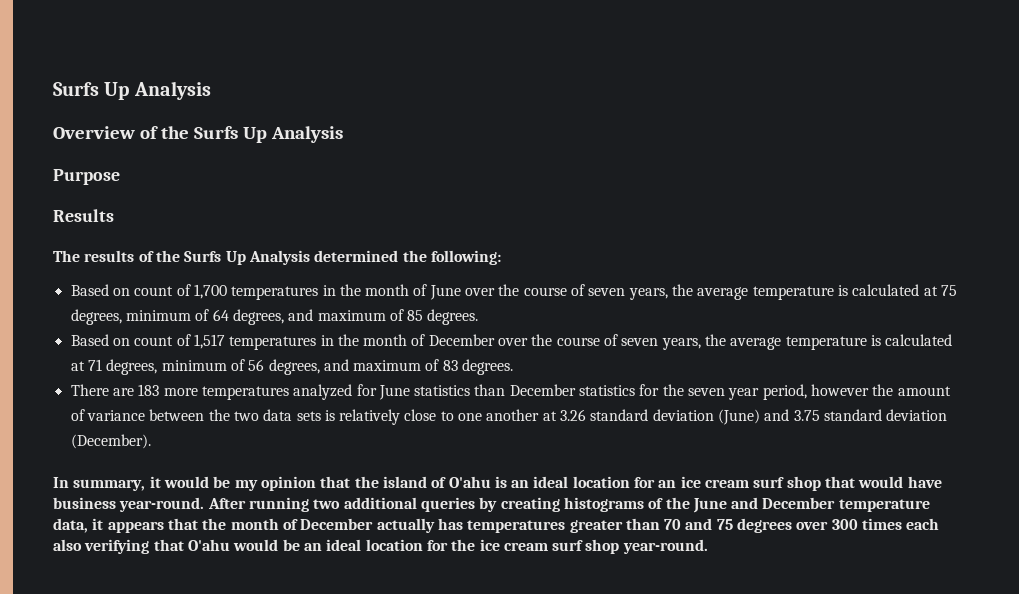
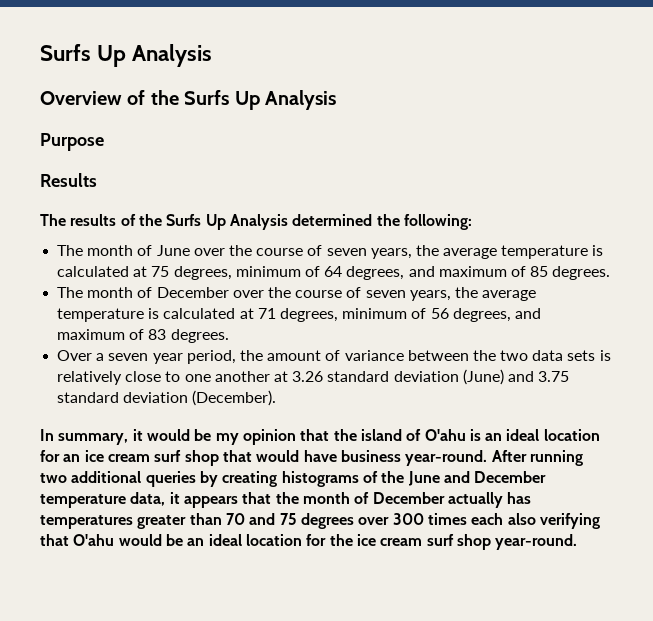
[70,284,361,300] Based on count of 1,700 temperatures in the -> [57,245,84,256] The
[70,334,359,350] Based on count of 1,517 temperatures in the -> [57,287,84,298] The
[70,384,684,400] There are 183 more temperatures analyzed for June statistics than December statistics for the -> [57,350,105,361] Over a
[811,384,870,396] however -> (236, 357) none

